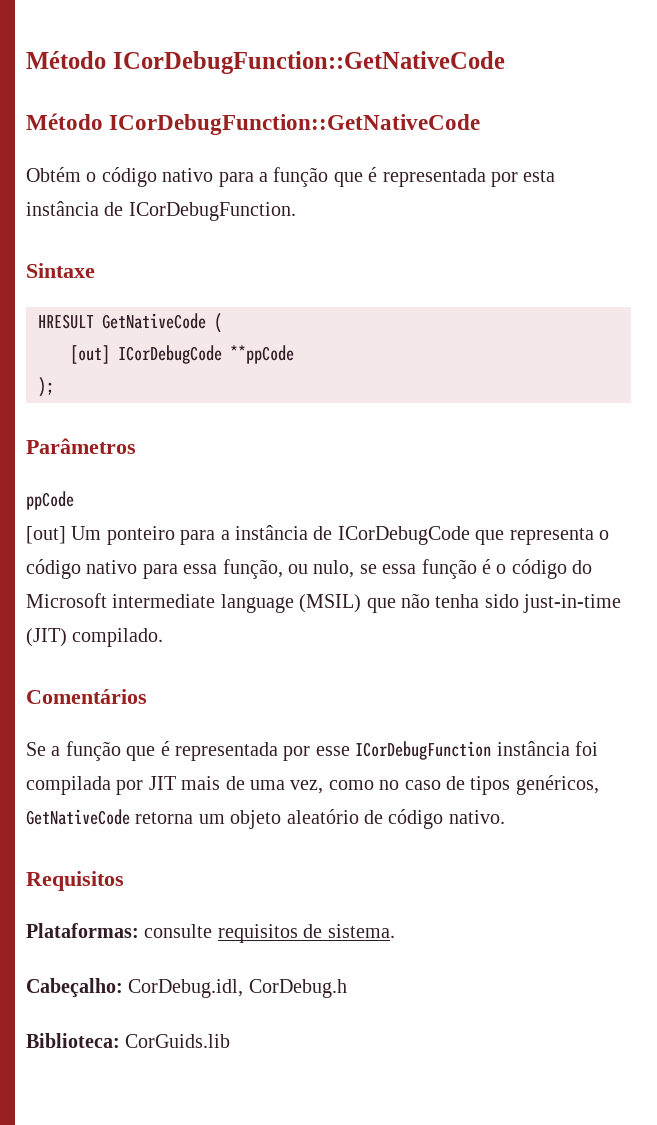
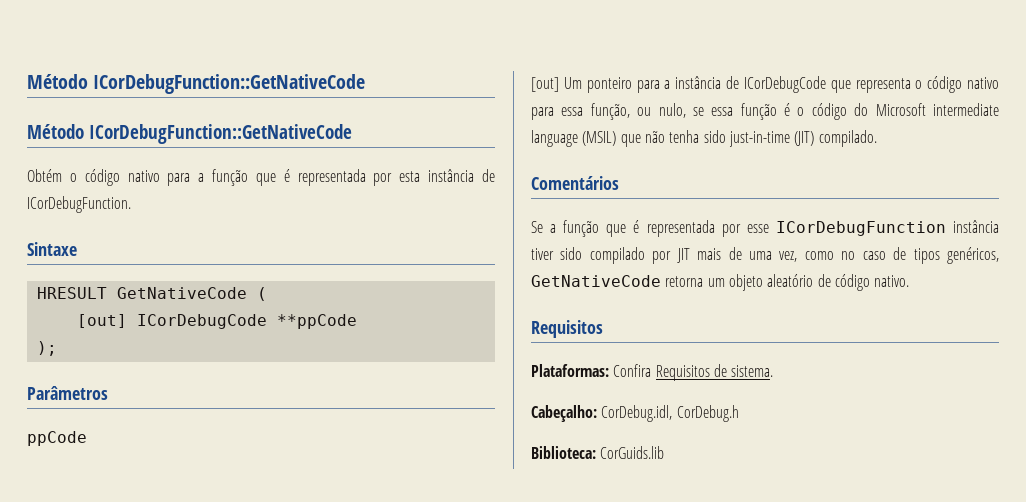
[574,741,598,756] [26,776,111,795] foi compilada -> [531,247,645,264] tiver sido compilado
[144,924,298,943] consulte requisitos -> [613,364,710,381] Confira Requisitos

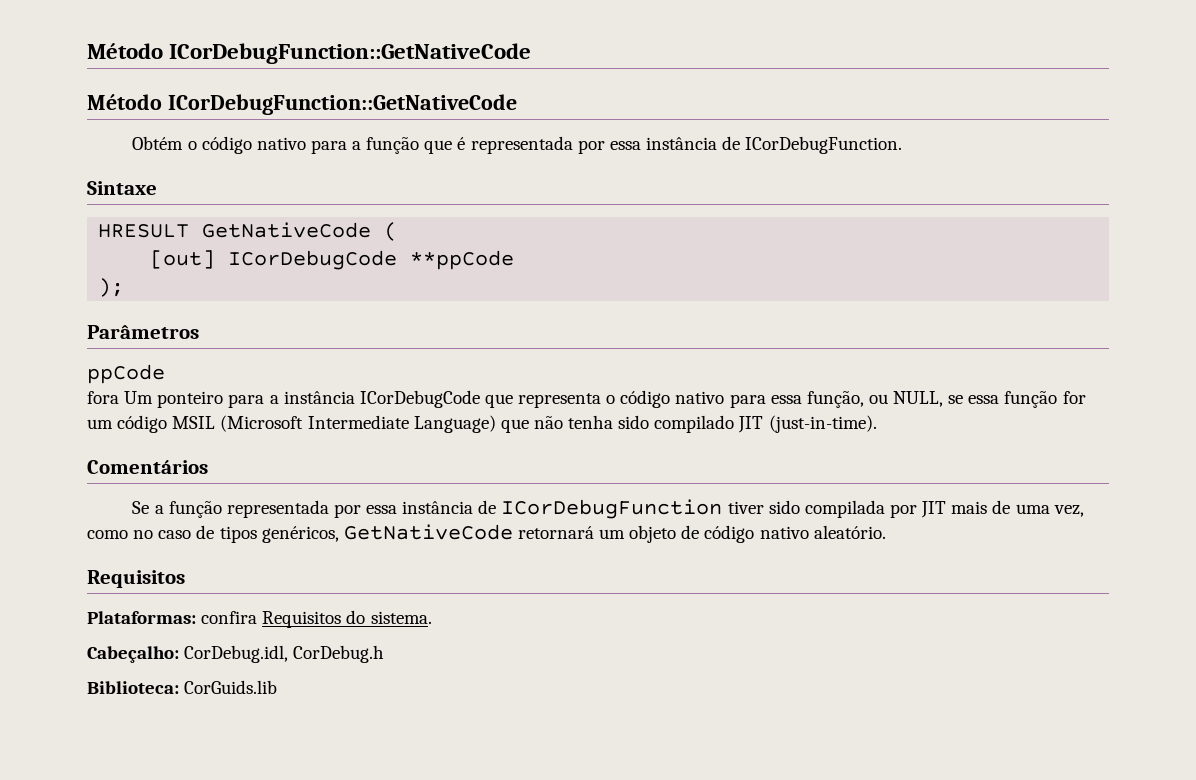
[399,171,421,182] esta -> [609,141,641,150] essa
[531,77,559,92] [out] -> [87,391,119,404] fora
[726,76,739,89] de -> (355, 397) none
[658,103,686,118] nulo, -> [893,391,944,407] NULL,
[784,103,999,120] [531,130,617,147] é o código do Microsoft intermediate language (MSIL) -> [1062,391,1086,404] [87,415,496,433] for um código MSIL (Microsoft Intermediate Language)
[728,130,877,147] just-in-time (JIT) compilado. -> [654,415,877,433] compilado JIT (just-in-time).
[606,220,999,237] que é representada por esse ICorDebugFunction instância -> [226,499,723,519] representada por essa instância de ICorDebugFunction
[589,247,645,264] compilado -> [804,500,885,518] compilada
[665,276,704,287] retorna -> [517,526,594,539] retornará
[767,274,814,287] aleatório -> (677, 534) none
[874,275,910,287] nativo. -> [759,525,886,539] nativo aleatório.
[613,364,727,381] Confira Requisitos de -> [201,610,366,628] confira Requisitos do

